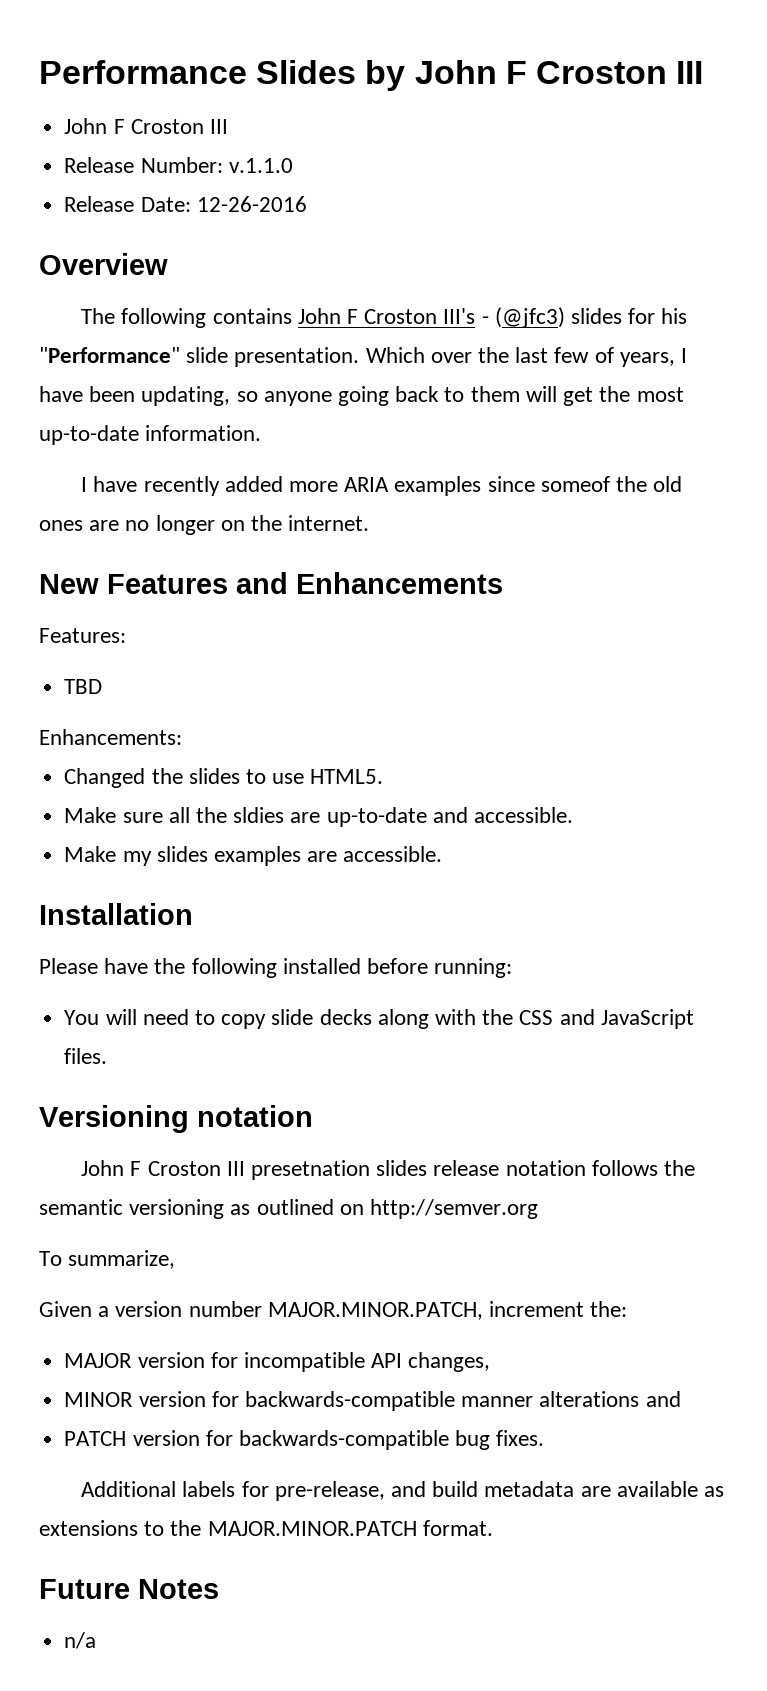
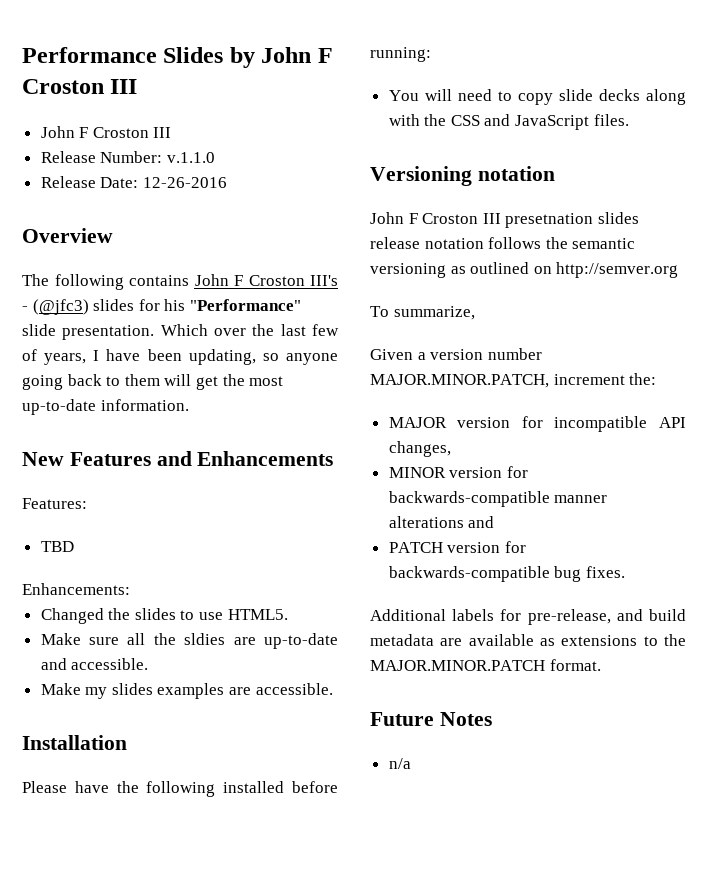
[81,476,683,496] [39,515,370,535] // I have recently added more ARIA examples since someof the old ones are no longer on the internet. -> (189, 405) none

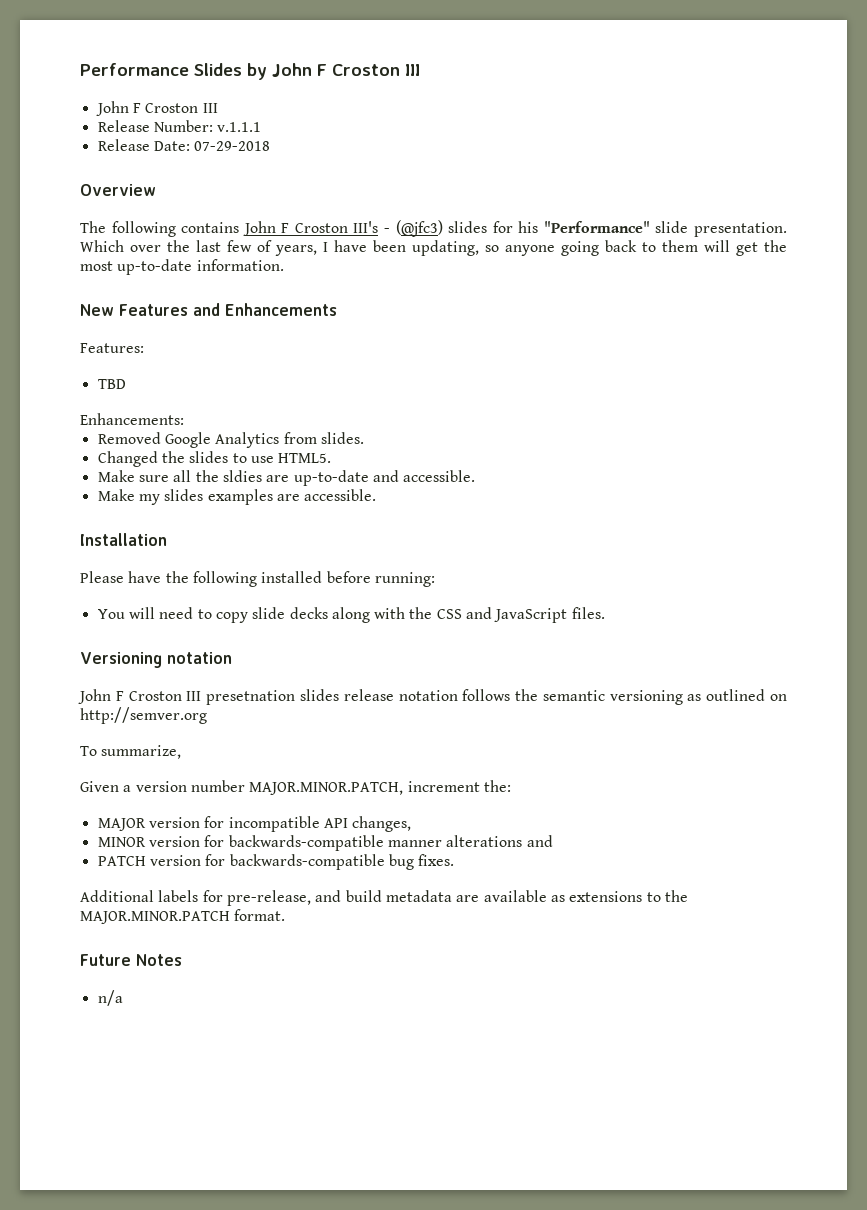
[166,152,215,163] v.1.1.0 -> [217,122,262,132] v.1.1.1
[142,177,227,188] 12-26-2016 -> [194,141,271,151] 07-29-2018
(130, 589) none -> [97,432,364,448] // Removed Google Analytics from slides.

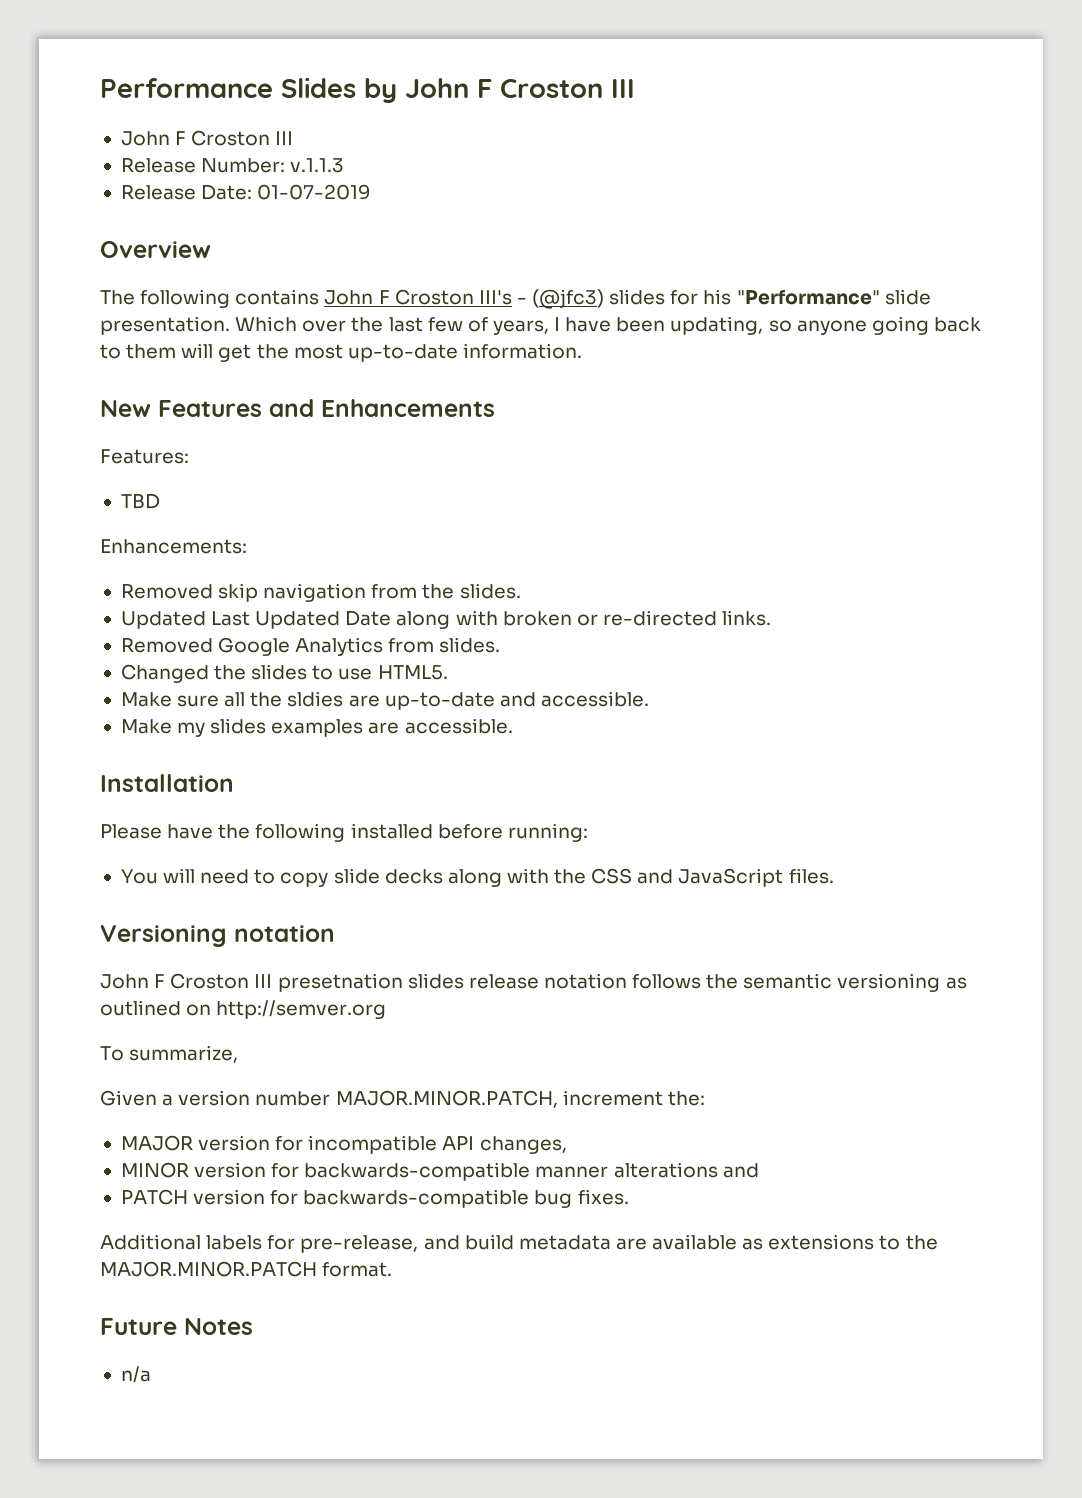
[217,122,262,132] v.1.1.1 -> [290,158,345,173] v.1.1.3
[194,141,271,151] 07-29-2018 -> [257,184,372,200] 01-07-2019
(184, 419) none -> [120,583,521,602] [120,610,772,629] // Removed skip navigation from the slides. // Updated Last Updated Date along with broken or re-directed links.

